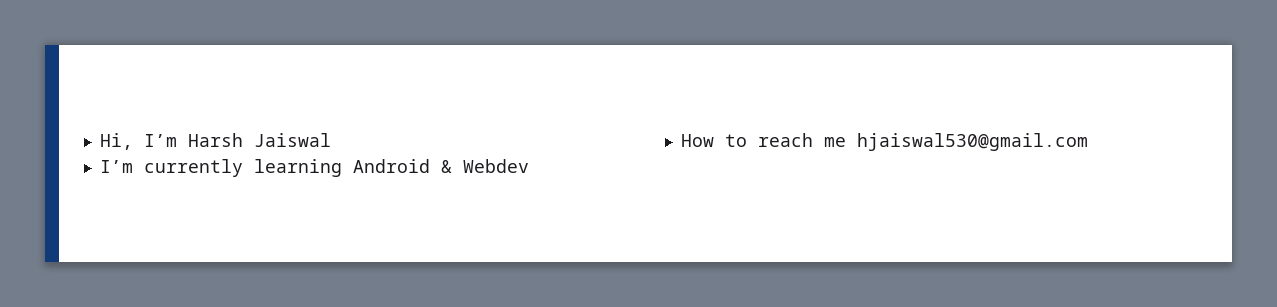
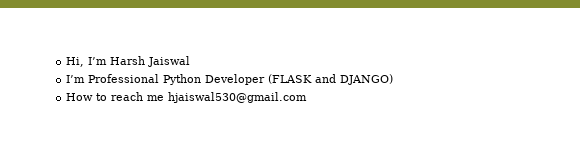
[143,159,529,177] currently learning Android & Webdev -> [88,74,394,85] Professional Python Developer (FLASK and DJANGO)

